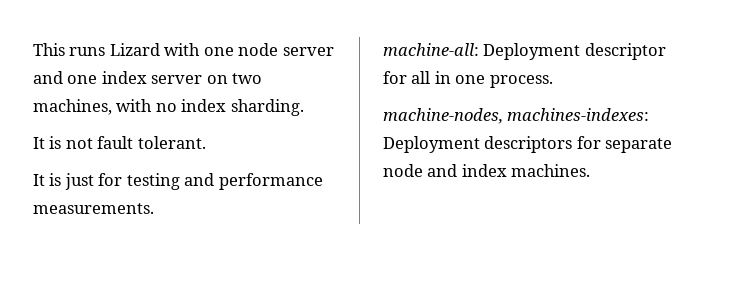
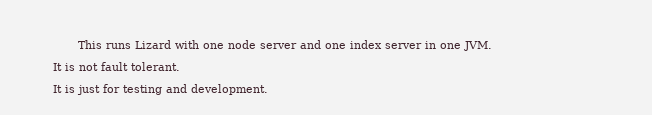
[206,73,263,84] [33,99,304,116] on two machines, with no index sharding. -> [424,41,492,51] in one JVM.
[218,173,323,190] [33,203,154,214] [383,43,666,60] [383,71,553,88] [383,108,650,124] [383,136,673,153] [383,164,591,177] performance measurements. // machine-all: Deployment descriptor for all in one process. // machine-nodes, machines-indexes: Deployment descriptors for separate node and index machines. -> [191,84,268,95] development.

